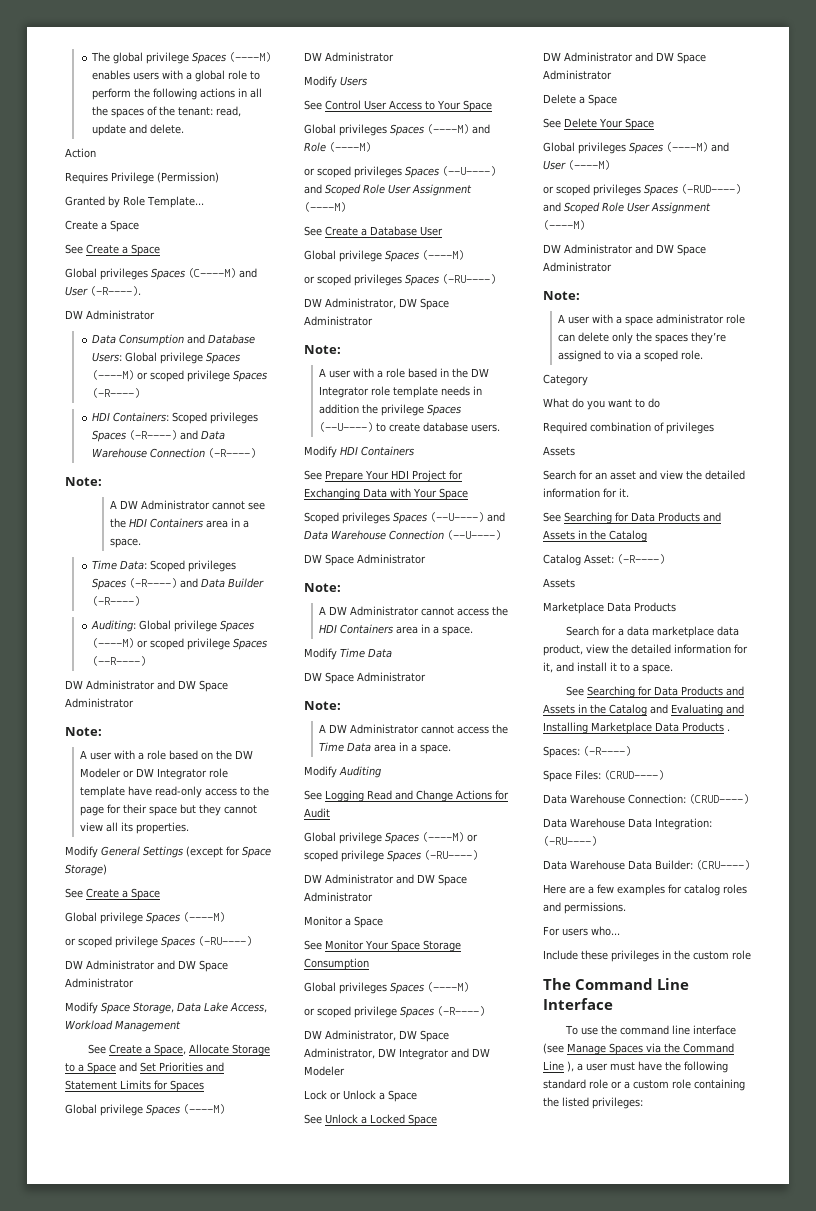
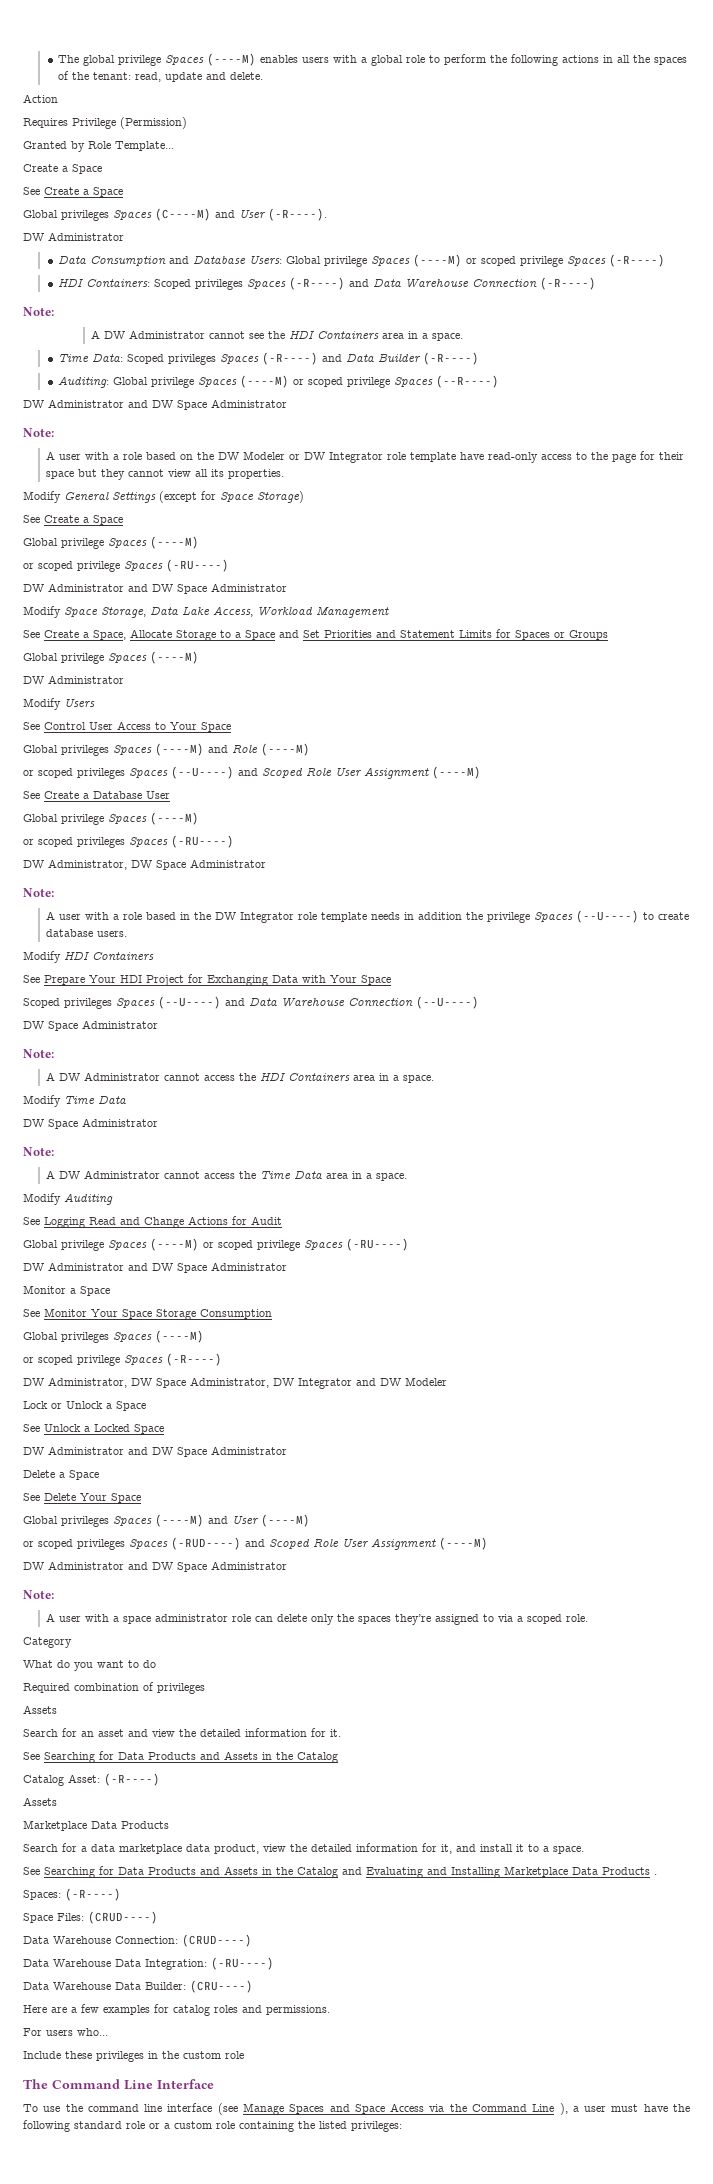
(204, 1086) none -> [554,630,608,640] or Groups
(643, 1049) none -> [329,2103,425,2114] and Space Access

